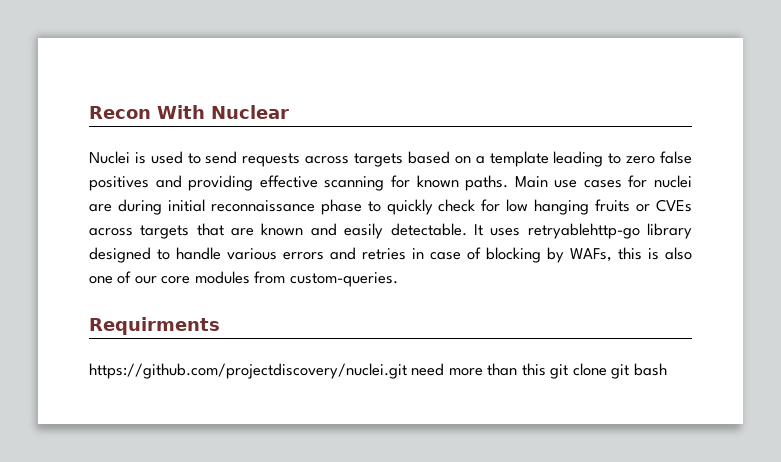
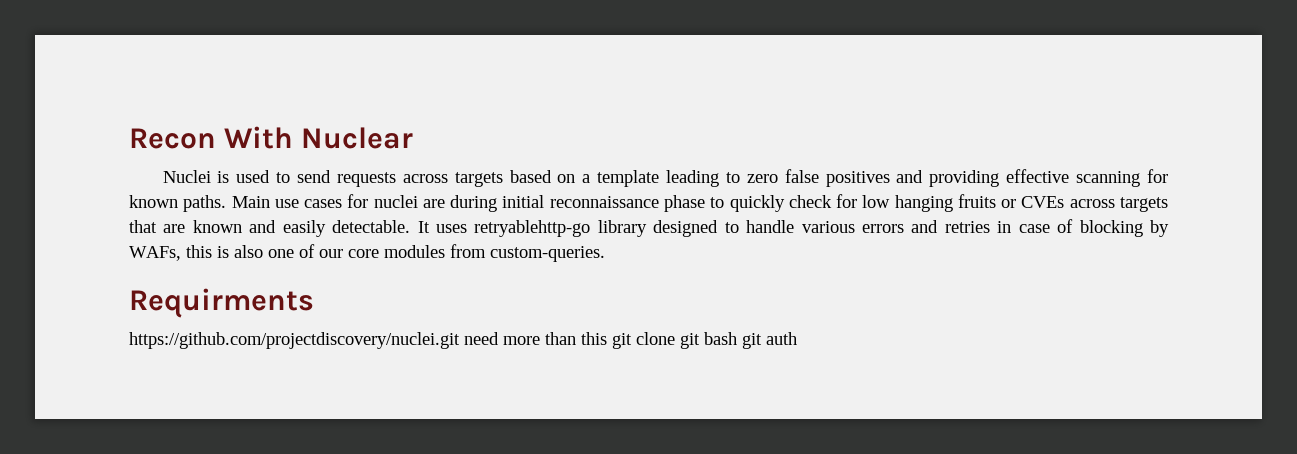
(667, 369) none -> [742,332,797,349] git auth

